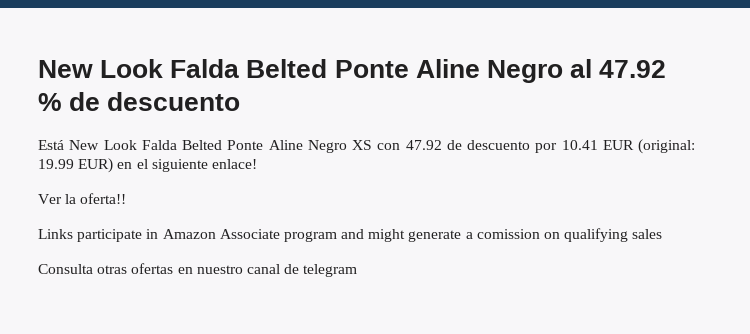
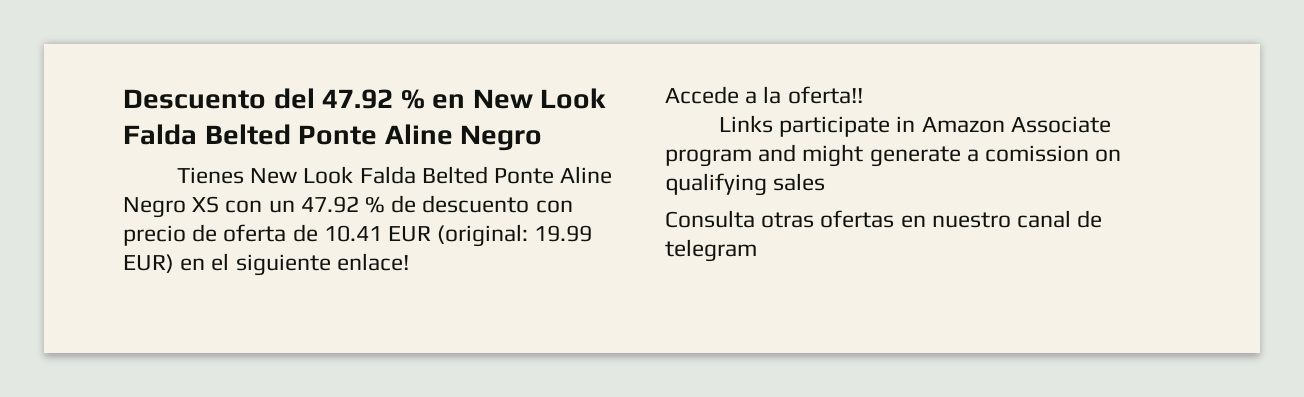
[38,59,667,83] [38,92,241,111] [38,140,64,150] New Look Falda Belted Ponte Aline Negro al 47.92 % de descuento // Está -> [123,88,607,109] [123,124,543,151] [177,167,245,184] Descuento del 47.92 % en New Look Falda Belted Ponte Aline Negro // Tienes
[405,140,558,153] 47.92 de descuento por -> [268,195,573,213] [123,224,318,246] un 47.92 % de descuento con precio de oferta de
[38,194,62,204] Ver -> [665,86,758,104] Accede a

